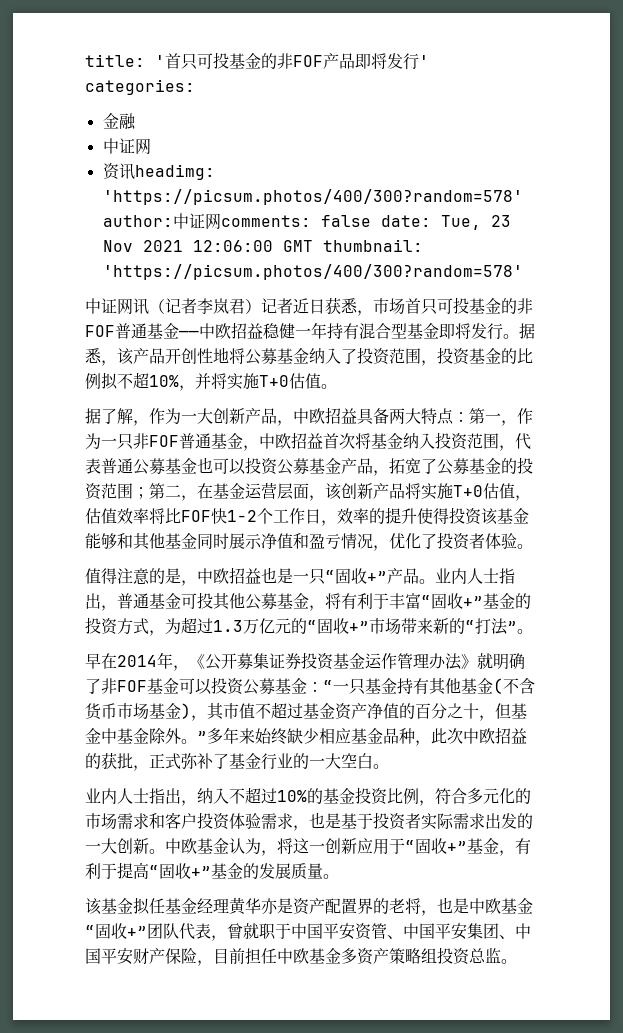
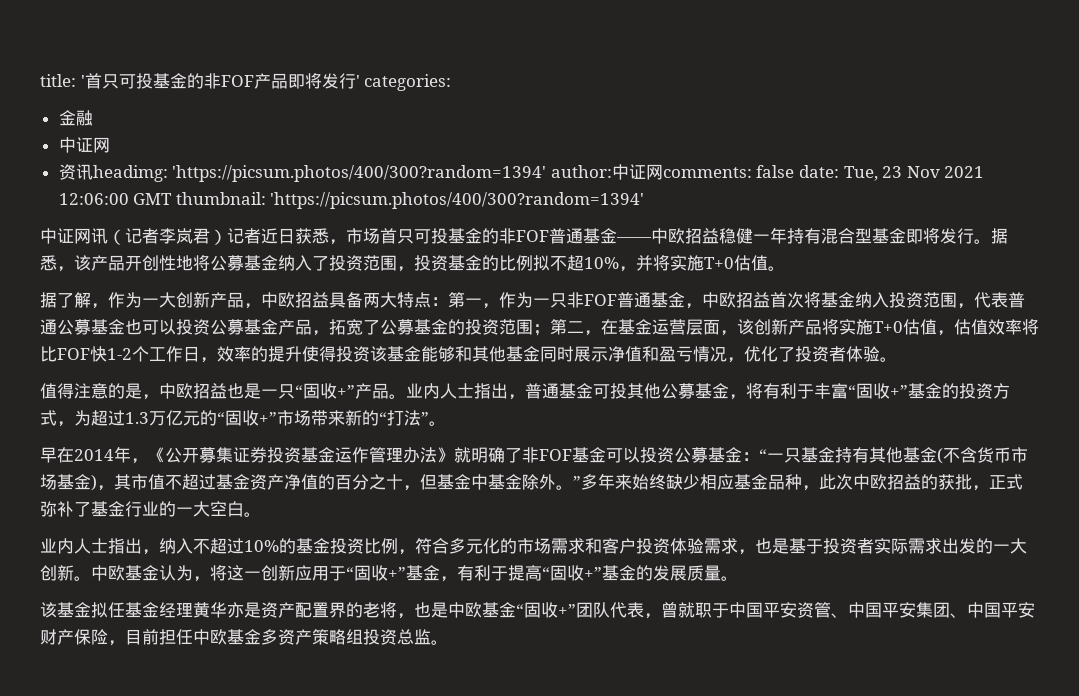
[102,189,523,205] 'https://picsum.photos/400/300?random=578' -> [172,165,547,182] 'https://picsum.photos/400/300?random=1394'
[102,264,523,280] 'https://picsum.photos/400/300?random=578' -> [270,192,645,209] 'https://picsum.photos/400/300?random=1394'

